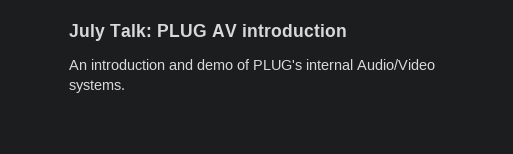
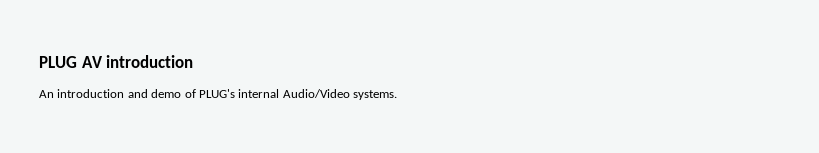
[69,24,152,41] July Talk: -> (39, 62) none

